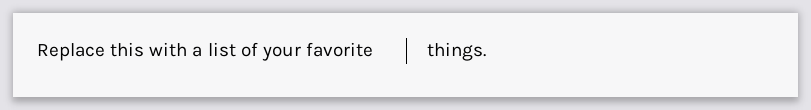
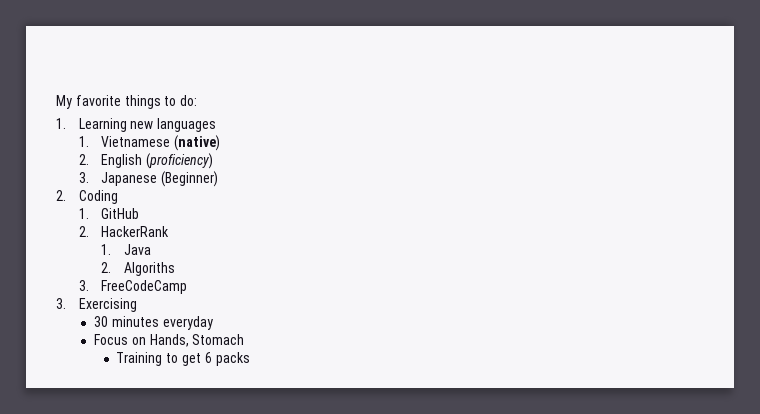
[37,42,486,61] Replace this with a list of your favorite things. -> [56,95,198,109] [56,118,217,132] [78,135,220,151] [78,153,213,169] [78,171,218,187] [56,190,118,204] [78,208,140,219] [78,226,170,237] [101,244,151,255] [101,262,175,276] [78,280,188,294] [56,298,137,312] [93,316,213,330] [93,334,245,347] [116,352,250,366] My favorite things to do: // 1. Learning new languages // 1. Vietnamese (native) // 2. English (proficiency) // 3. Japanese (Beginner) // 2. Coding // 1. GitHub // 2. HackerRank // 1. Java // 2. Algoriths // 3. FreeCodeCamp // 3. Exercising // 30 minutes everyday // Focus on Hands, Stomach // Training to get 6 packs

